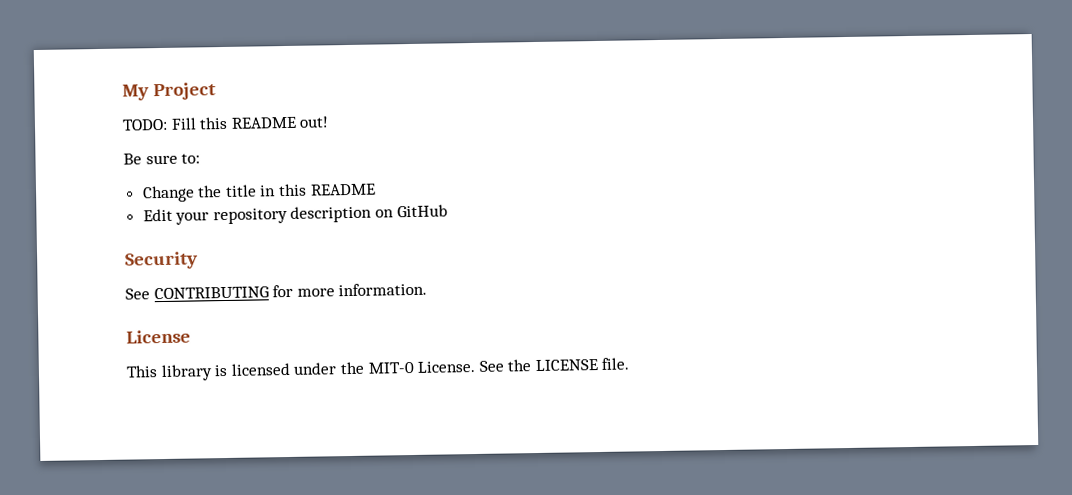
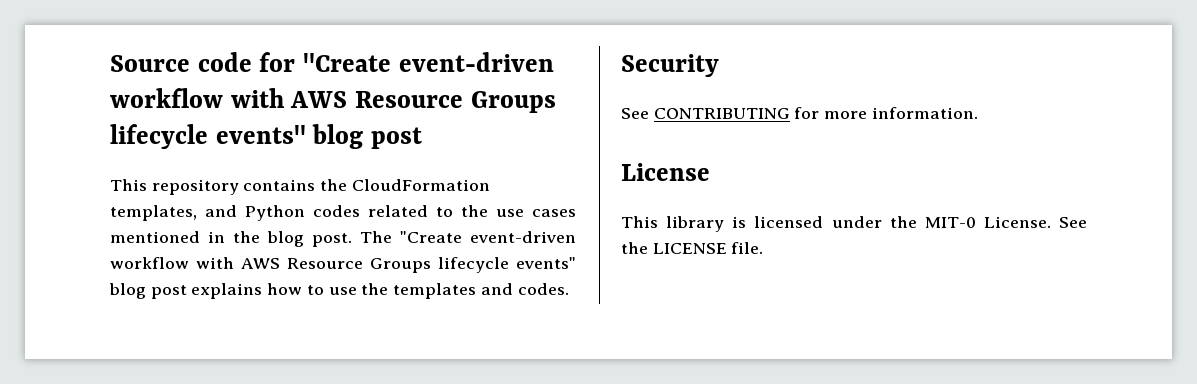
[122,82,216,101] [122,116,330,131] [123,153,201,165] [141,183,376,203] [142,204,448,225] My Project // TODO: Fill this README out! // Be sure to: // Change the title in this README // Edit your repository description on GitHub -> [110,52,554,72] [110,88,556,113] [110,124,423,149] [110,179,490,195] [110,205,576,221] [110,231,576,247] [110,257,576,273] [109,283,569,299] Source code for "Create event-driven workflow with AWS Resource Groups lifecycle events" blog post // This repository contains the CloudFormation templates, and Python codes related to the use cases mentioned in the blog post. The "Create event-driven workflow with AWS Resource Groups lifecycle events" blog post explains how to use the templates and codes.

